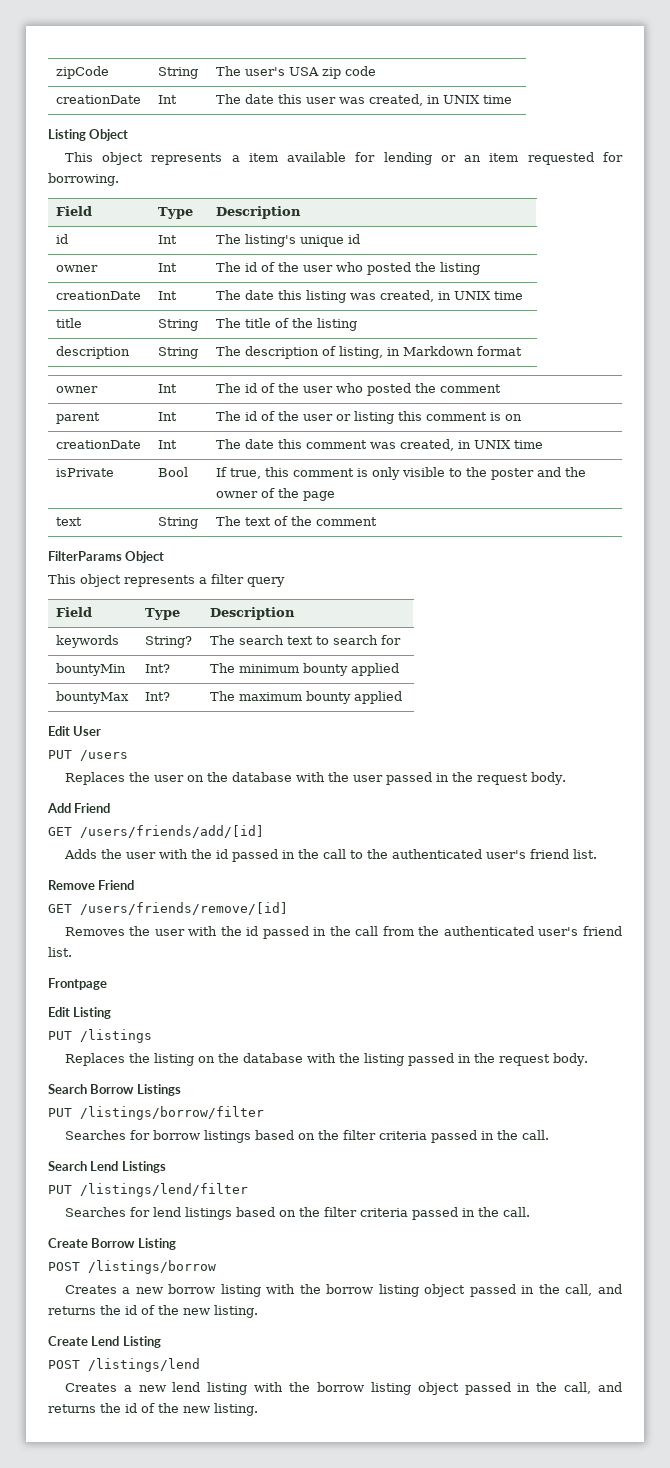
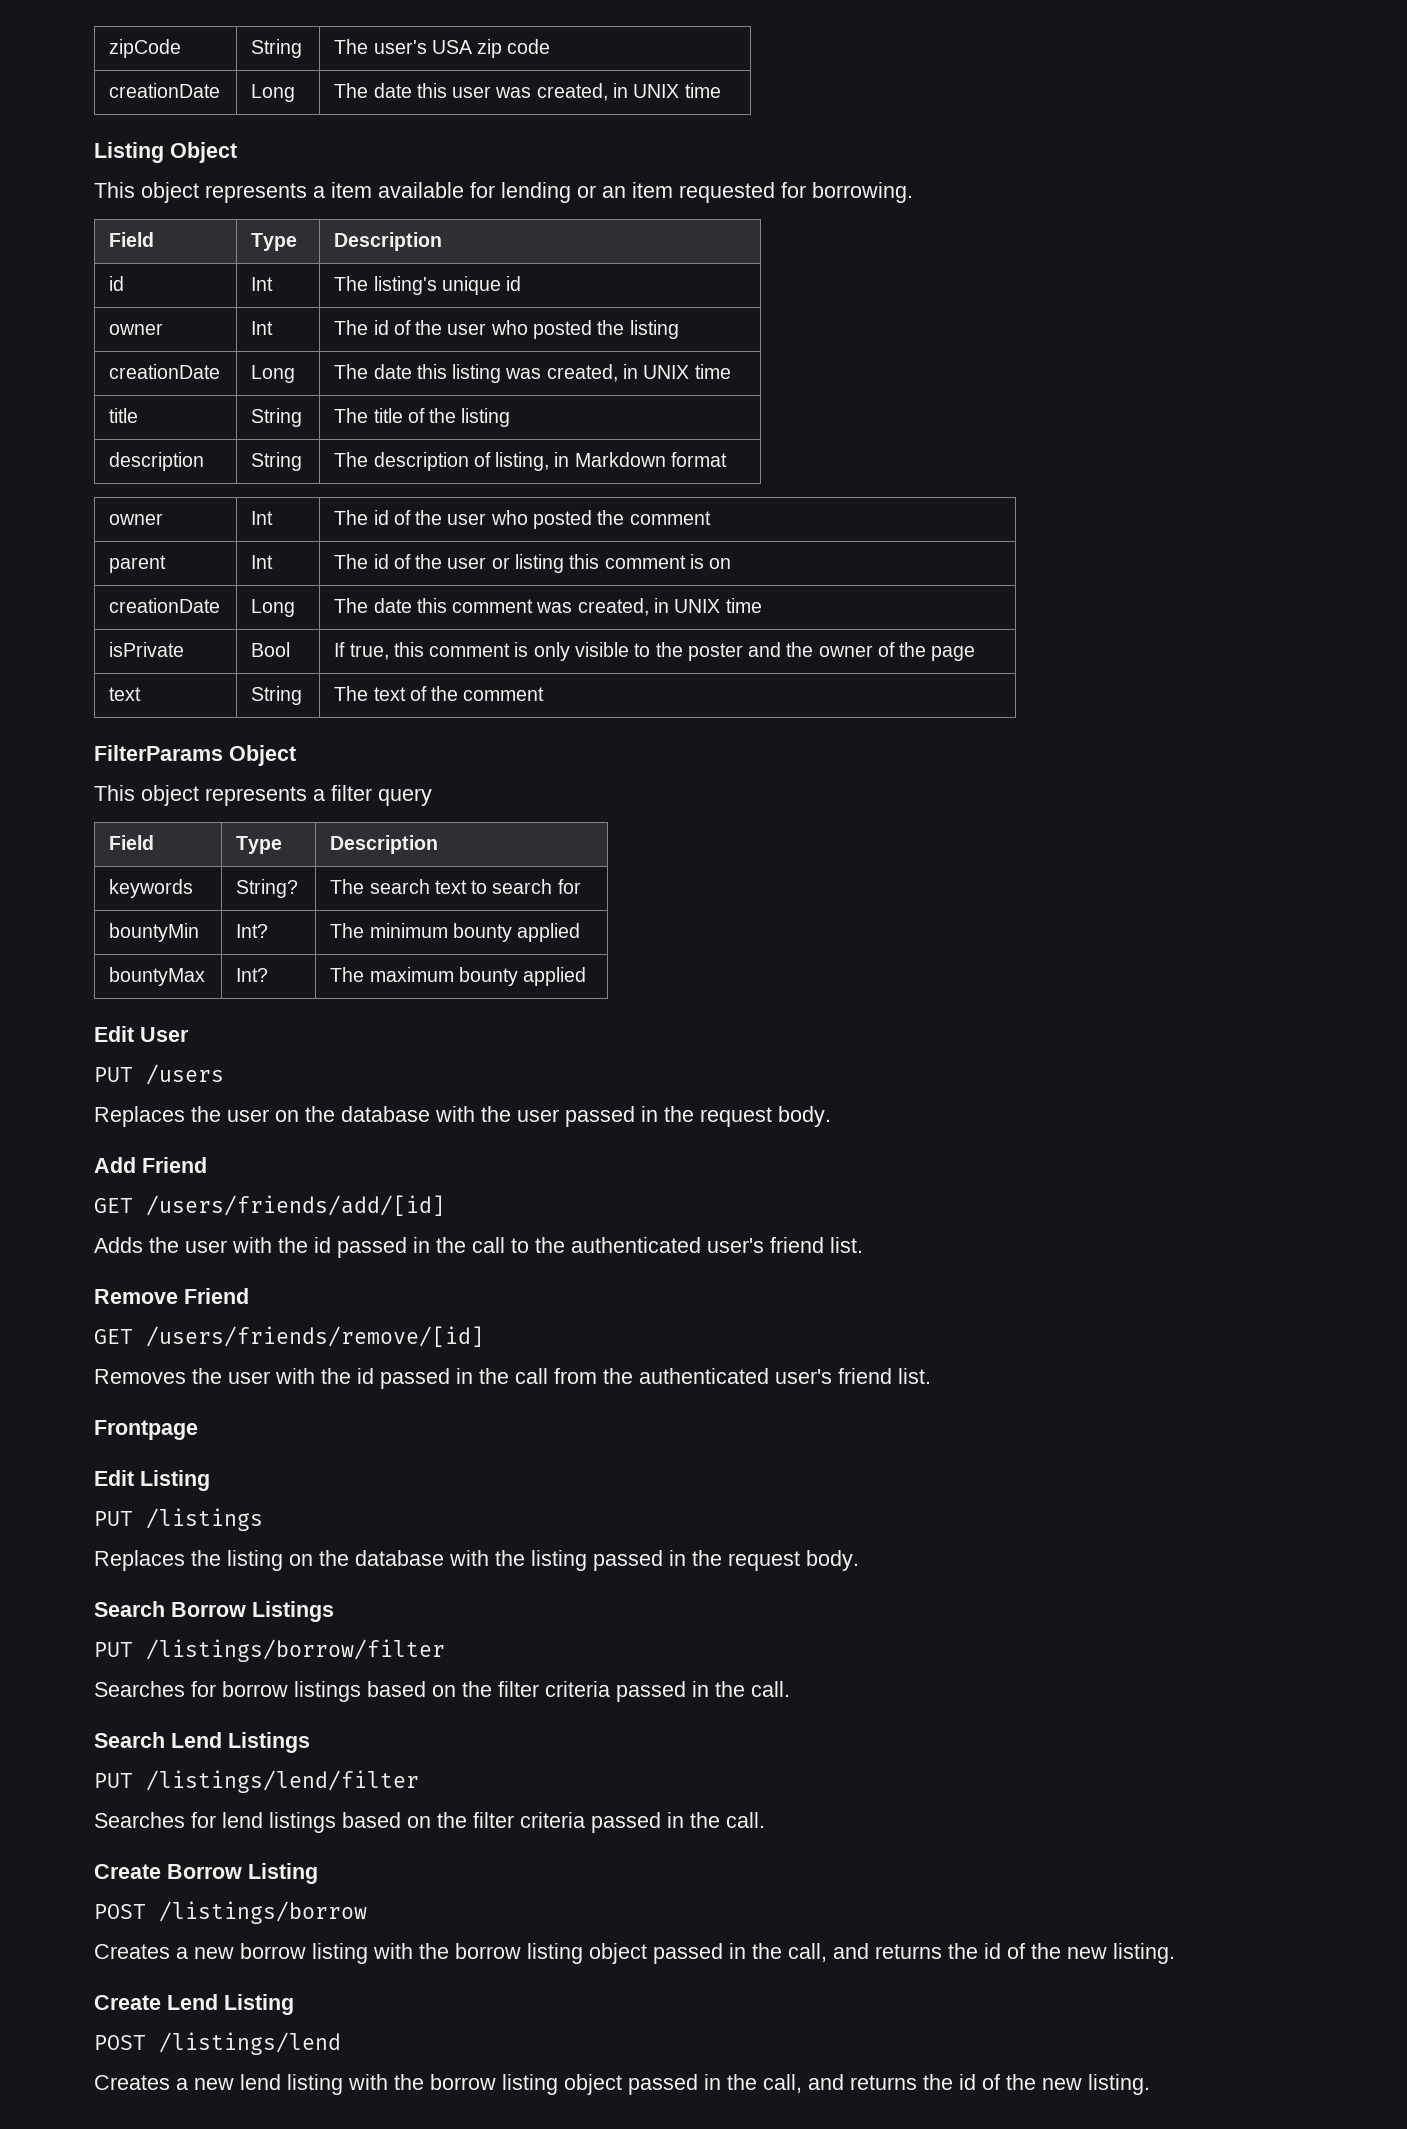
[158,95,178,104] Int -> [251,84,296,102] Long
[158,291,178,300] Int -> [251,365,296,383] Long
[158,440,178,449] Int -> [251,599,296,617] Long

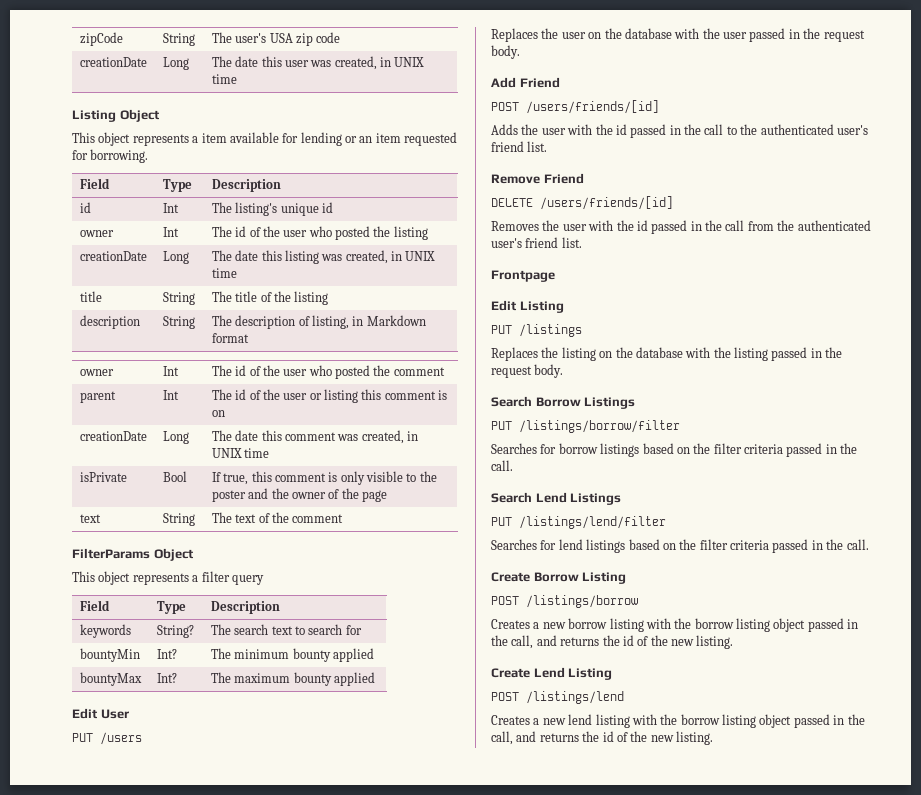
[94,1195,445,1216] GET /users/friends/add/[id] -> [491,100,659,114] POST /users/friends/[id]
[94,1326,484,1347] GET /users/friends/remove/[id] -> [491,196,673,210] DELETE /users/friends/[id]

